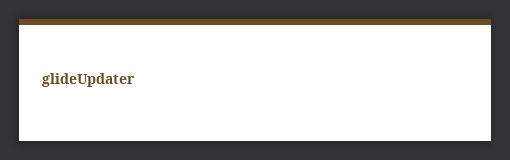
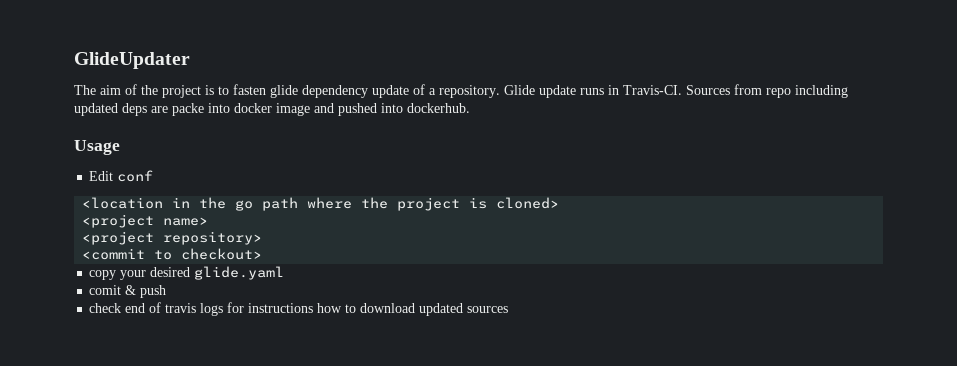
[42,73,135,87] glideUpdater -> [74,52,190,69] [74,84,848,98] [74,103,470,116] [74,140,120,155] [89,170,154,182] [82,197,560,211] [82,214,209,228] [82,231,263,245] [82,248,263,260] [89,266,285,280] [89,285,167,298] [89,302,509,316] GlideUpdater // The aim of the project is to fasten glide dependency update of a repository. Glide update runs in Travis-CI. Sources from repo including updated deps are packe into docker image and pushed into dockerhub. // Usage // Edit conf // <location in the go path where the project is cloned> // <project name> // <project repository> // <commit to checkout> // copy your desired glide.yaml // comit & push // check end of travis logs for instructions how to download updated sources

